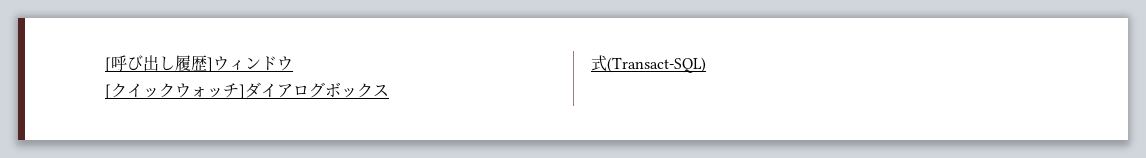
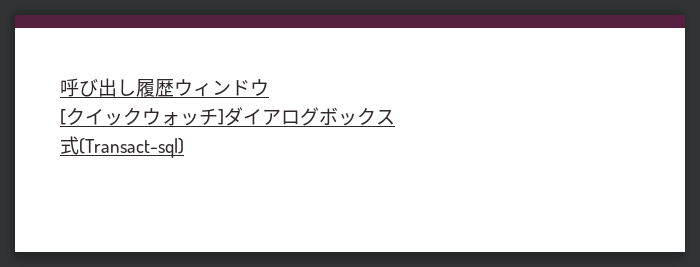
[105,57,111,72] [ -> (60, 87) none
[207,57,213,72] ] -> (174, 88) none
[607,57,706,73] (Transact-SQL) -> [79,138,184,158] (Transact-sql)

